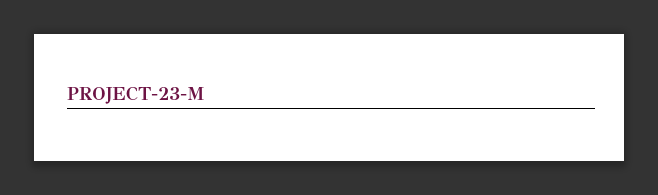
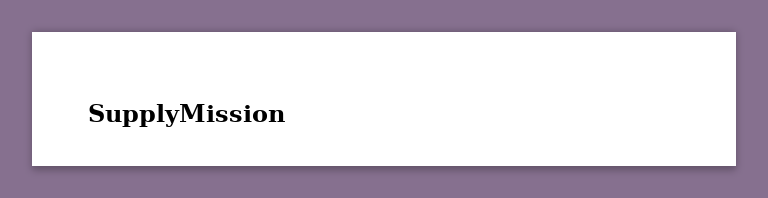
[67,86,205,104] PROJECT-23-M -> [88,104,285,127] SupplyMission

